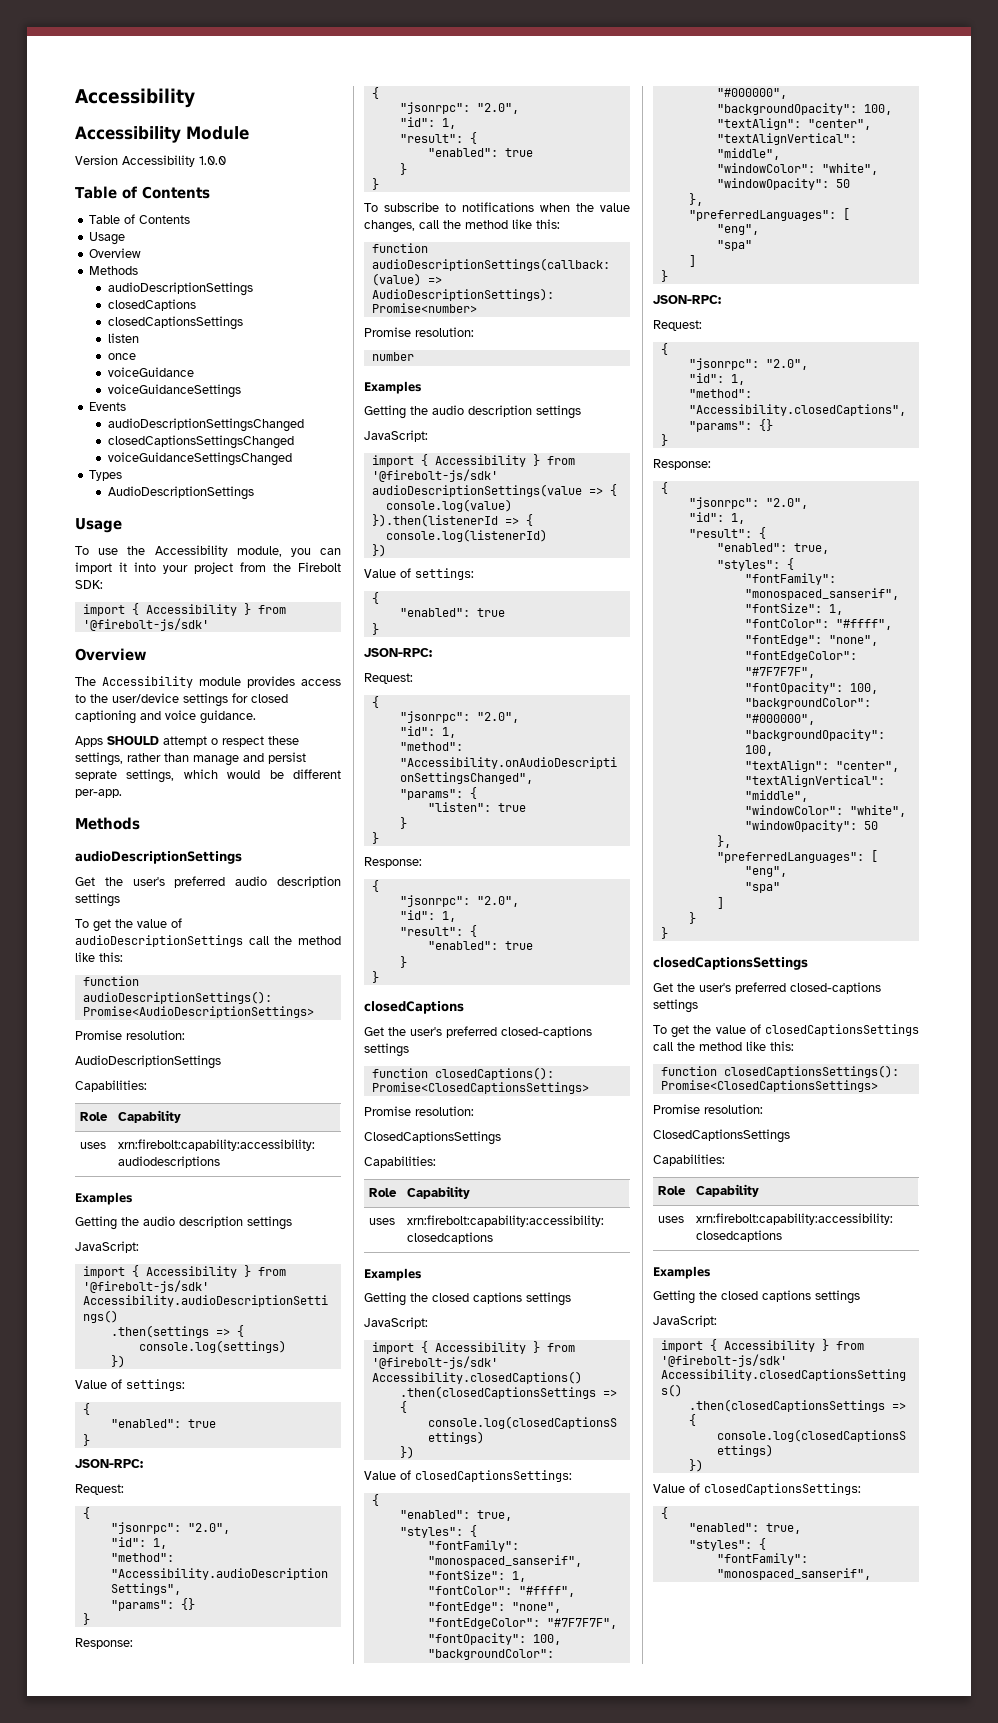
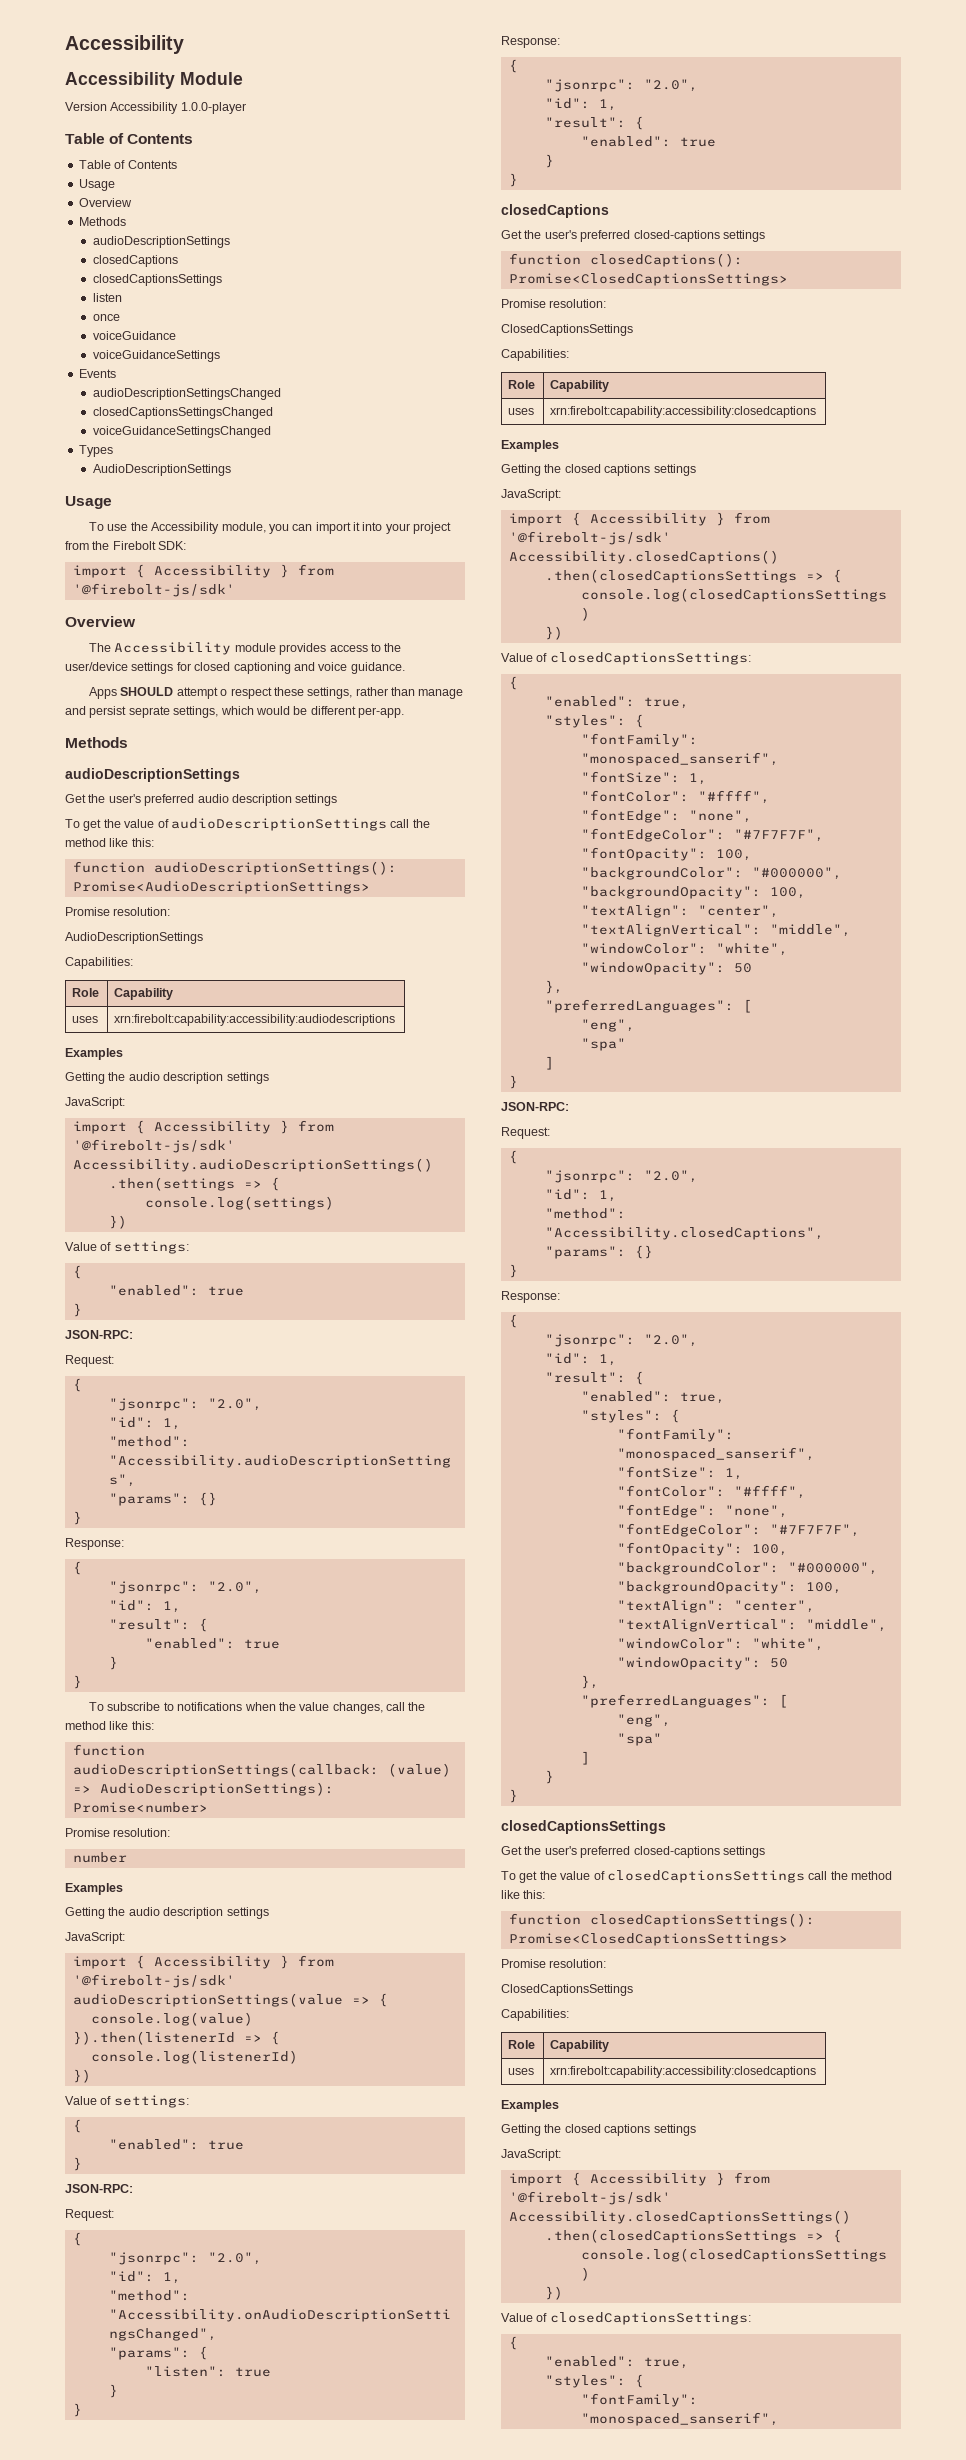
[199,156,226,165] 1.0.0 -> [180,102,246,114] 1.0.0-player

